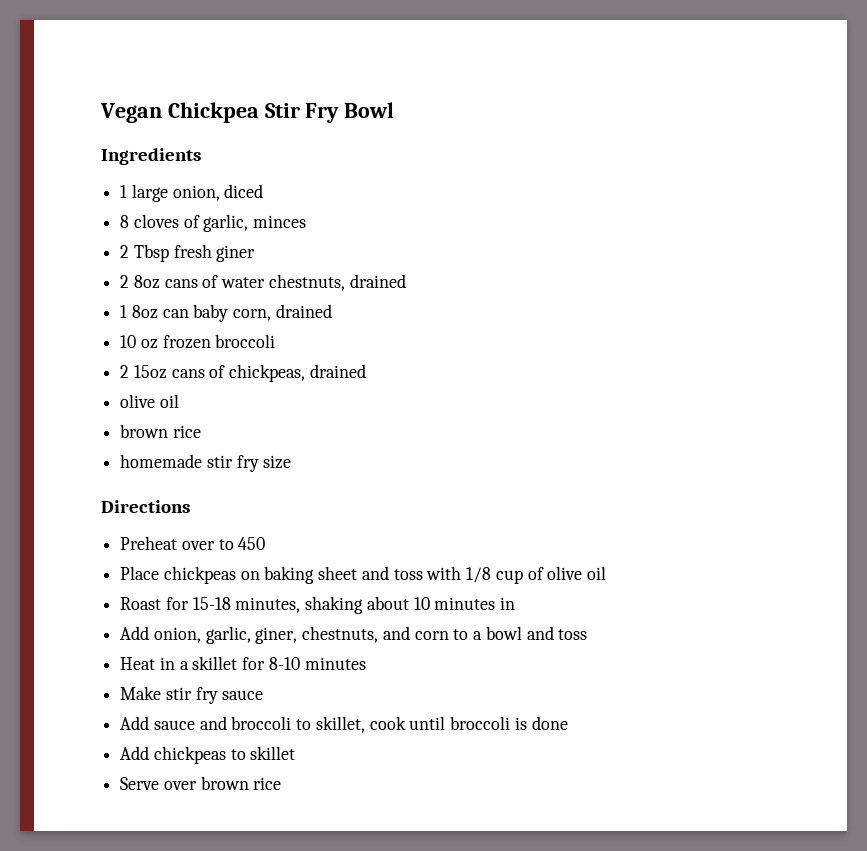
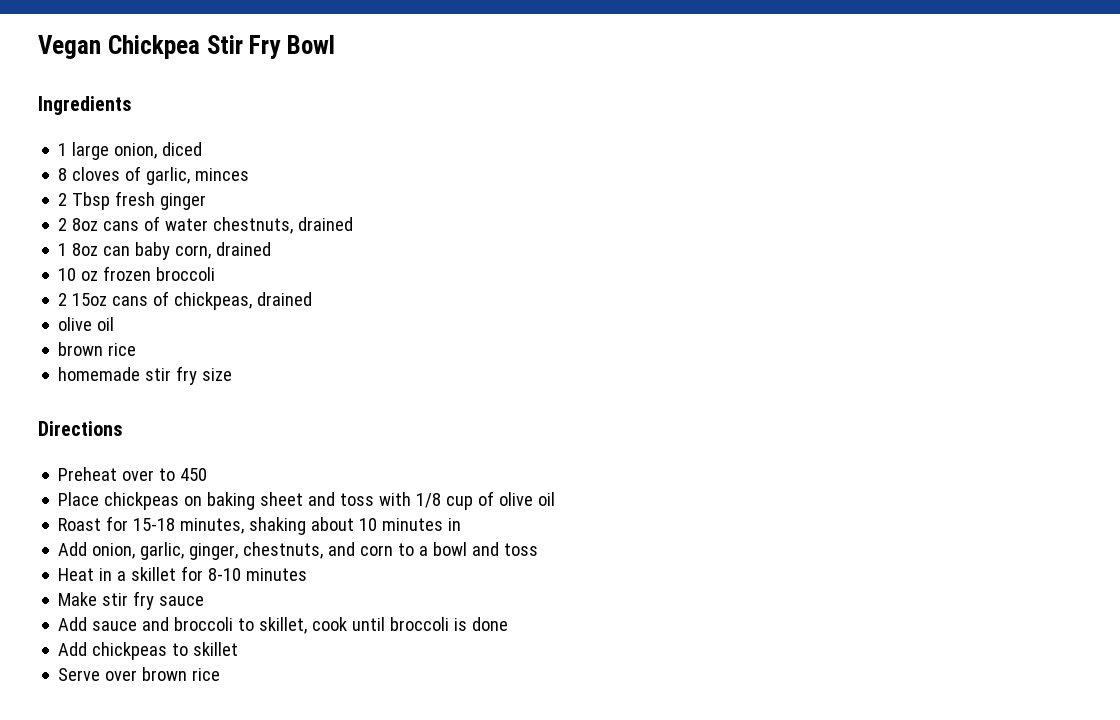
[216,245,256,262] giner -> [160,193,207,210] ginger
[255,627,298,644] giner, -> [189,543,239,560] ginger,

